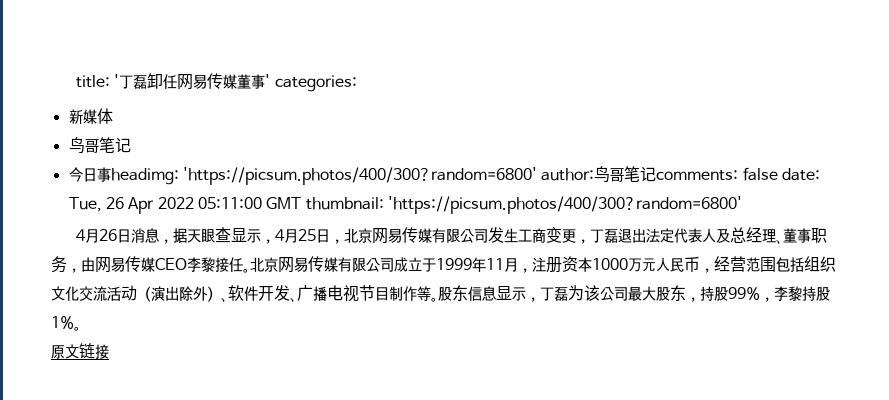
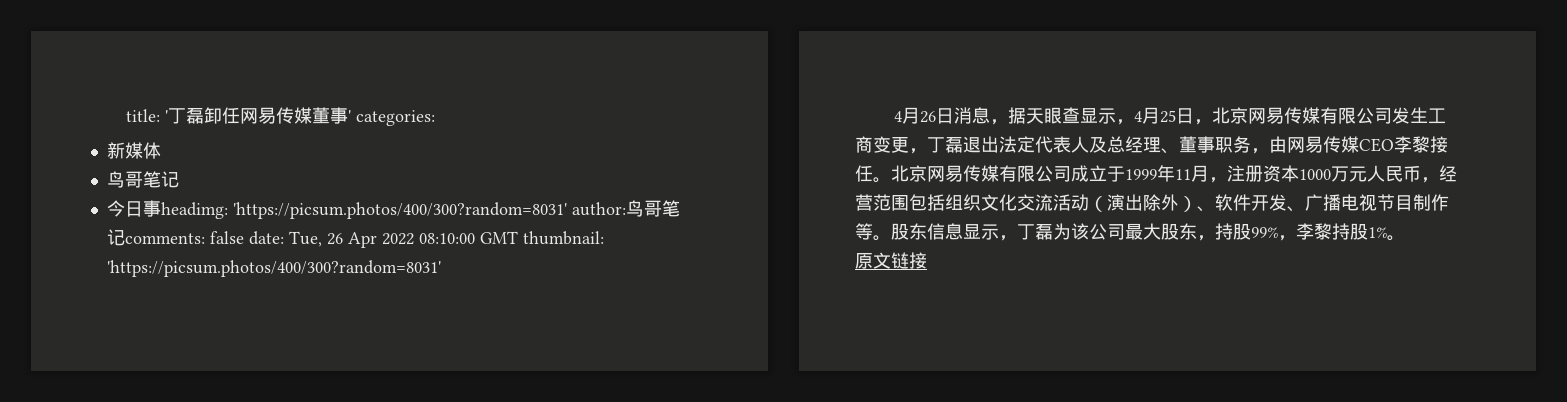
[182,167,537,185] 'https://picsum.photos/400/300?random=6800' -> [232,202,567,219] 'https://picsum.photos/400/300?random=8031'
[197,197,262,209] 05:11:00 -> [418,233,475,244] 08:10:00
[387,196,742,214] 'https://picsum.photos/400/300?random=6800' -> [106,260,441,277] 'https://picsum.photos/400/300?random=8031'

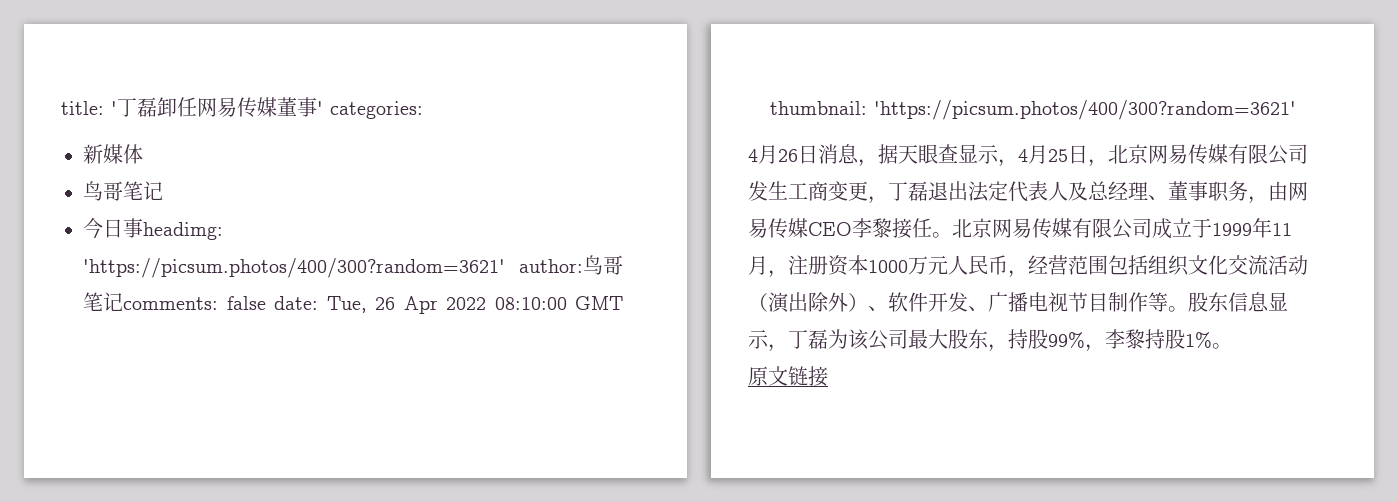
[232,202,567,219] 'https://picsum.photos/400/300?random=8031' -> [83,258,505,278] 'https://picsum.photos/400/300?random=3621'
[106,260,441,277] 'https://picsum.photos/400/300?random=8031' -> [874,100,1296,120] 'https://picsum.photos/400/300?random=3621'

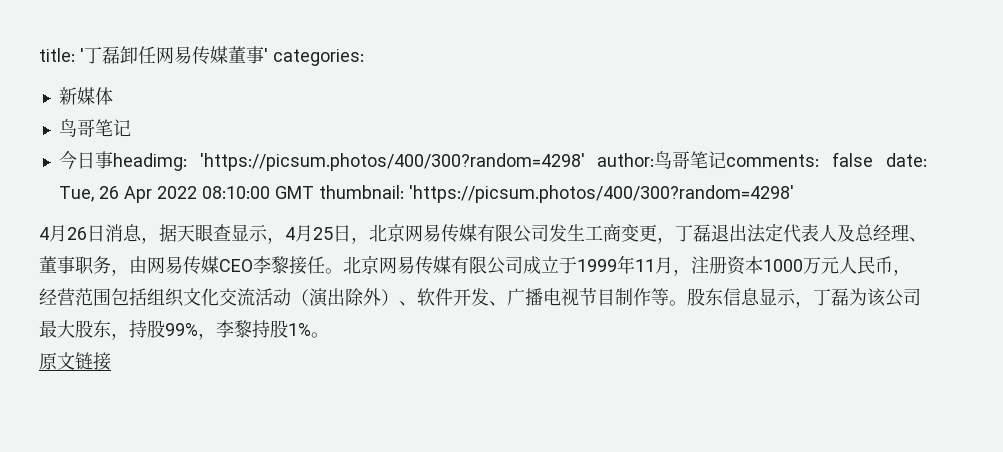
[83,258,505,278] 'https://picsum.photos/400/300?random=3621' -> [199,153,585,171] 'https://picsum.photos/400/300?random=4298'
[874,100,1296,120] 'https://picsum.photos/400/300?random=3621' -> [408,185,794,203] 'https://picsum.photos/400/300?random=4298'

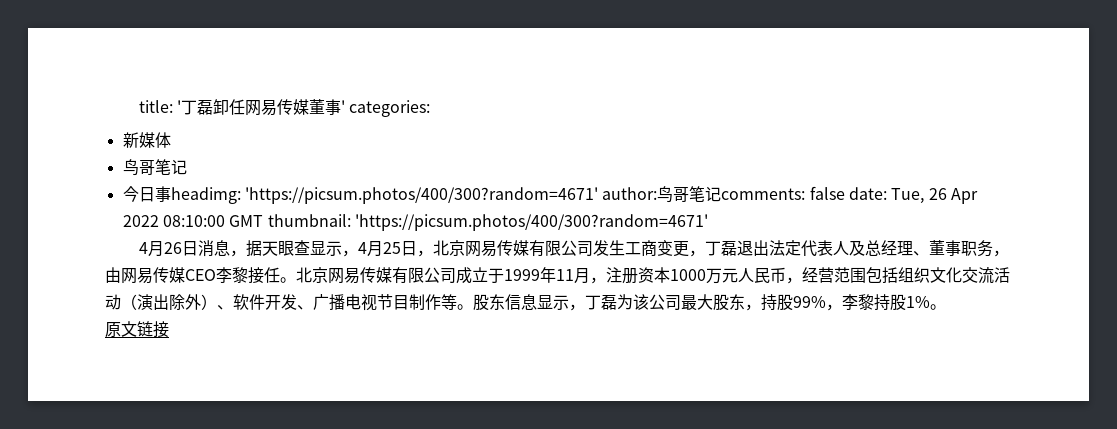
[199,153,585,171] 'https://picsum.photos/400/300?random=4298' -> [244,187,598,204] 'https://picsum.photos/400/300?random=4671'
[408,185,794,203] 'https://picsum.photos/400/300?random=4298' -> [354,214,708,231] 'https://picsum.photos/400/300?random=4671'

